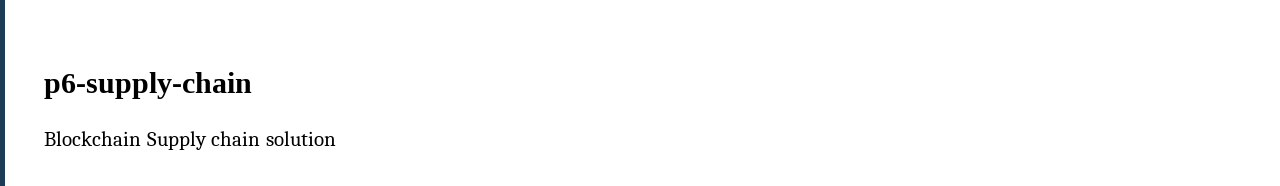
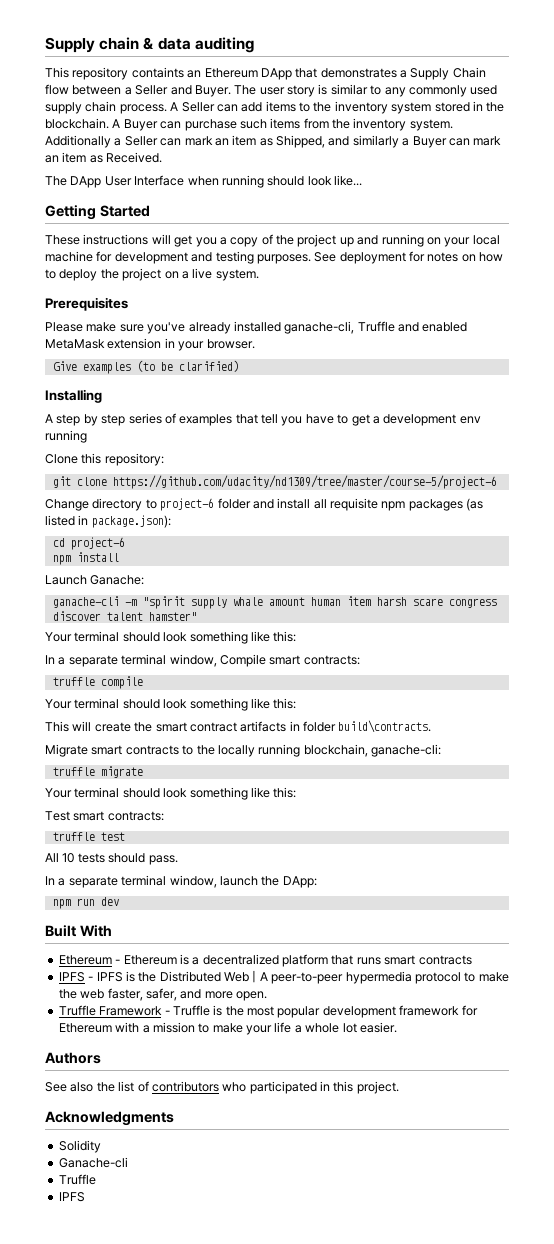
[44,72,252,99] [44,131,336,150] p6-supply-chain // Blockchain Supply chain solution -> [45,37,254,53] [45,67,486,80] [45,84,498,97] [45,101,505,114] [45,118,453,131] [45,135,502,148] [45,152,163,163] [45,175,362,188] [45,205,150,220] [45,234,500,247] [45,251,504,264] [45,268,259,281] [45,297,128,311] [45,321,468,334] [45,338,255,351] [52,360,239,374] [45,389,102,403] [45,413,481,426] [45,430,87,443] [45,453,164,466] [52,475,497,489] [45,498,484,511] [45,515,171,528] [52,537,125,550] [52,552,119,565] [45,575,145,585] [52,596,497,609] [52,611,197,621] [45,631,297,644] [45,654,360,667] [52,676,143,689] [45,698,297,711] [45,720,432,733] [45,744,441,757] [52,766,143,778] [45,787,297,800] [45,811,164,821] [52,832,125,841] [45,853,178,865] [45,875,317,888] [52,897,119,909] [45,925,112,937] [58,954,472,967] [58,970,509,984] [58,988,267,1001] [58,1005,478,1018] [58,1022,397,1035] [45,1052,101,1064] [45,1081,399,1094] [45,1111,174,1126] [58,1140,101,1153] [58,1157,128,1168] [58,1174,96,1185] [58,1192,85,1202] Supply chain & data auditing // This repository containts an Ethereum DApp that demonstrates a Supply Chain flow between a Seller and Buyer. The user story is similar to any commonly used supply chain process. A Seller can add items to the inventory system stored in the blockchain. A Buyer can purchase such items from the inventory system. Additionally a Seller can mark an item as Shipped, and similarly a Buyer can mark an item as Received. // The DApp User Interface when running should look like... // Getting Started // These instructions will get you a copy of the project up and running on your local machine for development and testing purposes. See deployment for notes on how to deploy the project on a live system. // Prerequisites // Please make sure you've already installed ganache-cli, Truffle and enabled MetaMask extension in your browser. // Give examples (to be clarified) // Installing // A step by step series of examples that tell you have to get a development env running // Clone this repository: // git clone https://github.com/udacity/nd1309/tree/master/course-5/project-6 // Change directory to project-6 folder and install all requisite npm packages (as listed in package.json): // cd project-6 // npm install // Launch Ganache: // ganache-cli -m "spirit supply whale amount human item harsh scare congress discover talent hamster" // Your terminal should look something like this: // In a separate terminal window, Compile smart contracts: // truffle compile // Your terminal should look something like this: // This will create the smart contract artifacts in folder build\contracts. // Migrate smart contracts to the locally running blockchain, ganache-cli: // truffle migrate // Your terminal should look something like this: // Test smart contracts: // truffle test // All 10 tests should pass. // In a separate terminal window, launch the DApp: // npm run dev // Built With // Ethereum - Ethereum is a decentralized platform that runs smart contracts // IPFS - IPFS is the Distributed Web | A peer-to-peer hypermedia protocol to make the web faster, safer, and more open. // Truffle Framework - Truffle is the most popular development framework for Ethereum with a mission to make your life a whole lot easier. // Authors // See also the list of contributors who participated in this project. // Acknowledgments // Solidity // Ganache-cli // Truffle // IPFS

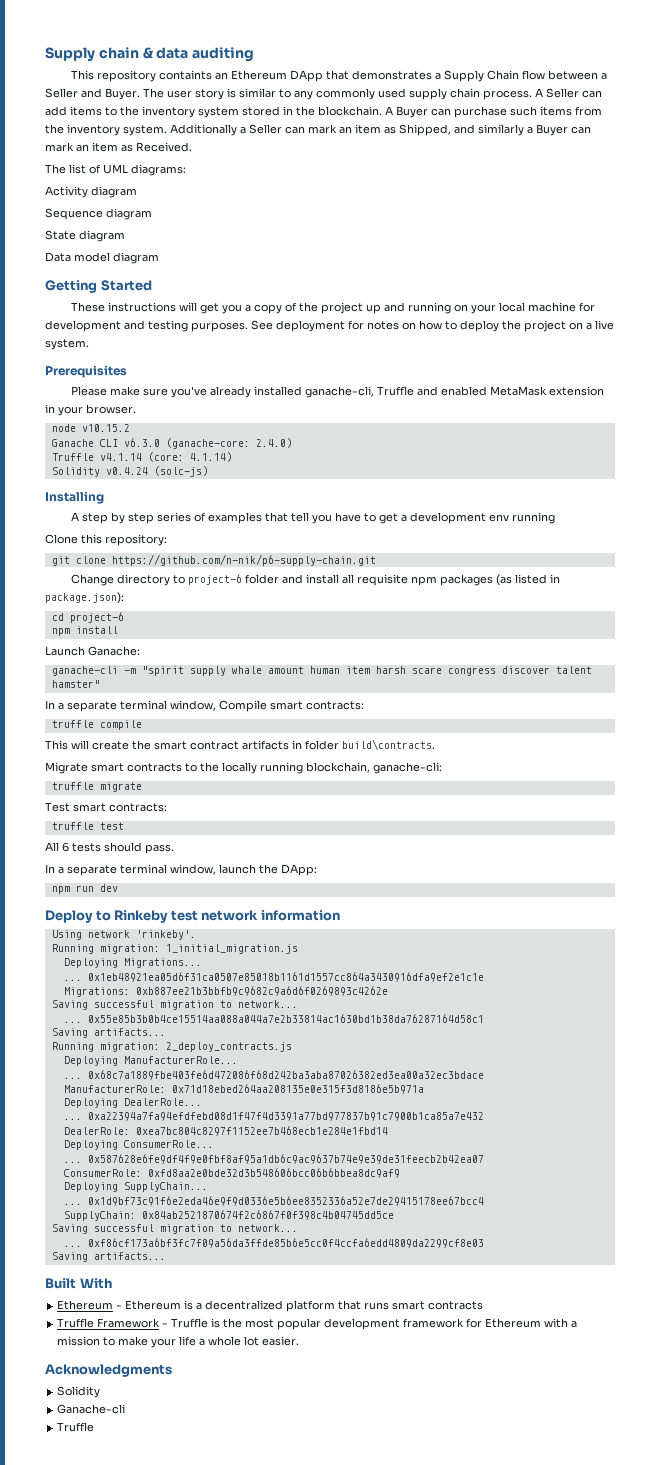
[70,175,362,188] DApp User Interface when running should look like... -> [69,164,186,176] [45,186,137,198] [45,208,152,220] [45,230,125,242] [45,252,159,264] list of UML diagrams: // Activity diagram // Sequence diagram // State diagram // Data model diagram
[52,360,239,374] Give examples (to be clarified) -> [51,424,130,432] [51,438,292,449] [51,452,232,462] [51,466,208,477] node v10.15.2 // Ganache CLI v6.3.0 (ganache-core: 2.4.0) // Truffle v4.1.14 (core: 4.1.14) // Solidity v0.4.24 (solc-js)
[112,475,497,489] https://github.com/udacity/nd1309/tree/master/course-5/project-6 -> [111,554,376,566] https://github.com/n-nik/p6-supply-chain.git
[45,631,297,644] // Your terminal should look something like this: -> (100, 684) none
[45,698,297,711] // Your terminal should look something like this: -> (142, 725) none
[45,787,297,800] // Your terminal should look something like this: -> (142, 787) none
[62,853,75,863] 10 -> [62,842,69,852] 6
(119, 901) none -> [45,910,340,923] [51,930,196,940] [51,944,298,954] [63,958,202,968] [63,972,484,982] [63,986,388,997] [51,1000,298,1010] [63,1014,484,1023] [51,1028,166,1038] [51,1042,292,1052] [63,1056,238,1066] [63,1070,484,1080] [63,1084,424,1094] [63,1098,202,1108] [63,1112,484,1121] [63,1126,388,1136] [63,1140,214,1150] [63,1154,484,1164] [63,1168,400,1178] [63,1182,208,1192] [63,1196,484,1206] [63,1210,394,1221] [51,1224,298,1234] [63,1238,484,1248] [51,1252,166,1262] // Deploy to Rinkeby test network information // Using network 'rinkeby'. // Running migration: 1_initial_migration.js // Deploying Migrations... // ... 0x1eb48921ea05d6f31ca0507e85018b1161d1557cc864a3430916dfa9ef2e1c1e // Migrations: 0xb887ee21b3bbfb9c9682c9a6d6f0269893c4262e // Saving successful migration to network... // ... 0x55e85b3b0b4ce15514aa088a044a7e2b33814ac1630bd1b38da76287164d58c1 // Saving artifacts... // Running migration: 2_deploy_contracts.js // Deploying ManufacturerRole... // ... 0x68c7a1889fbe403fe6d472086f68d242ba3aba87026382ed3ea00a32ec3bdace // ManufacturerRole: 0x71d18ebed264aa208135e0e315f3d8186e5b971a // Deploying DealerRole... // ... 0xa22394a7fa94efdfebd08d1f47f4d3391a77bd977837b91c7900b1ca85a7e432 // DealerRole: 0xea7bc804c8297f1152ee7b468ecb1e284e1fbd14 // Deploying ConsumerRole... // ... 0x587628e6fe9df4f9e0fbf8af95a1db6c9ac9637b74e9e39de31feecb2b42ea07 // ConsumerRole: 0xfd8aa2e0bde32d3b548606bcc06b6bbea8dc9af9 // Deploying SupplyChain... // ... 0x1d9bf73c91f6e2eda46e9f9d0336e5b6ee8352336a52e7de29415178ee67bcc4 // SupplyChain: 0x84ab2521870674f2c6867f0f398c4b04745dd5ce // Saving successful migration to network... // ... 0xf86cf173a6bf3fc7f09a56da3ffde85b6e5cc0f4ccfa6edd4809da2299cf8e03 // Saving artifacts...
[58,970,509,984] [58,988,267,1001] // IPFS - IPFS is the Distributed Web | A peer-to-peer hypermedia protocol to make the web faster, safer, and more open. -> (484, 1305) none
[45,1052,101,1064] [45,1081,399,1094] // Authors // See also the list of contributors who participated in this project. -> (300, 1341) none
[58,1192,85,1202] // IPFS -> (95, 1427) none

